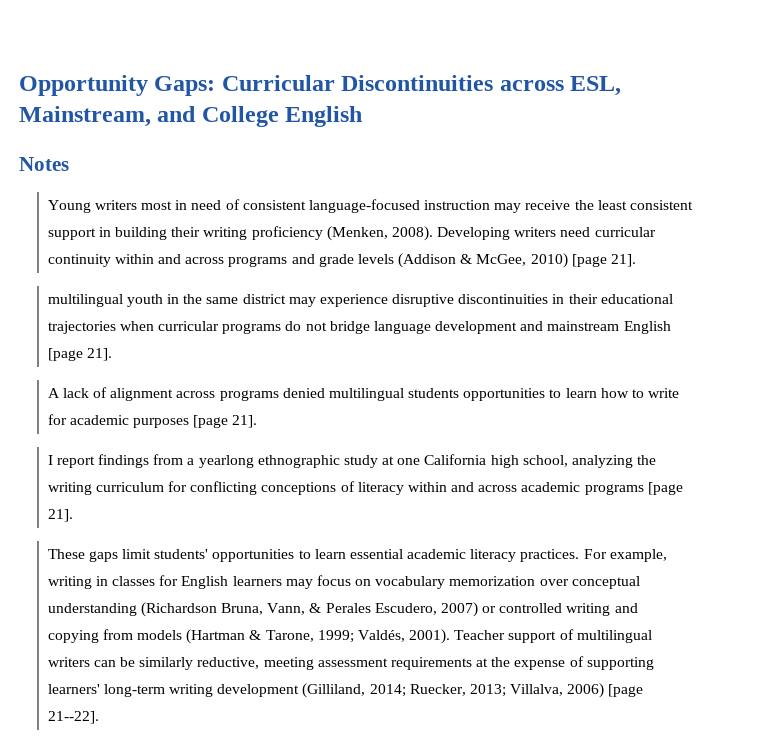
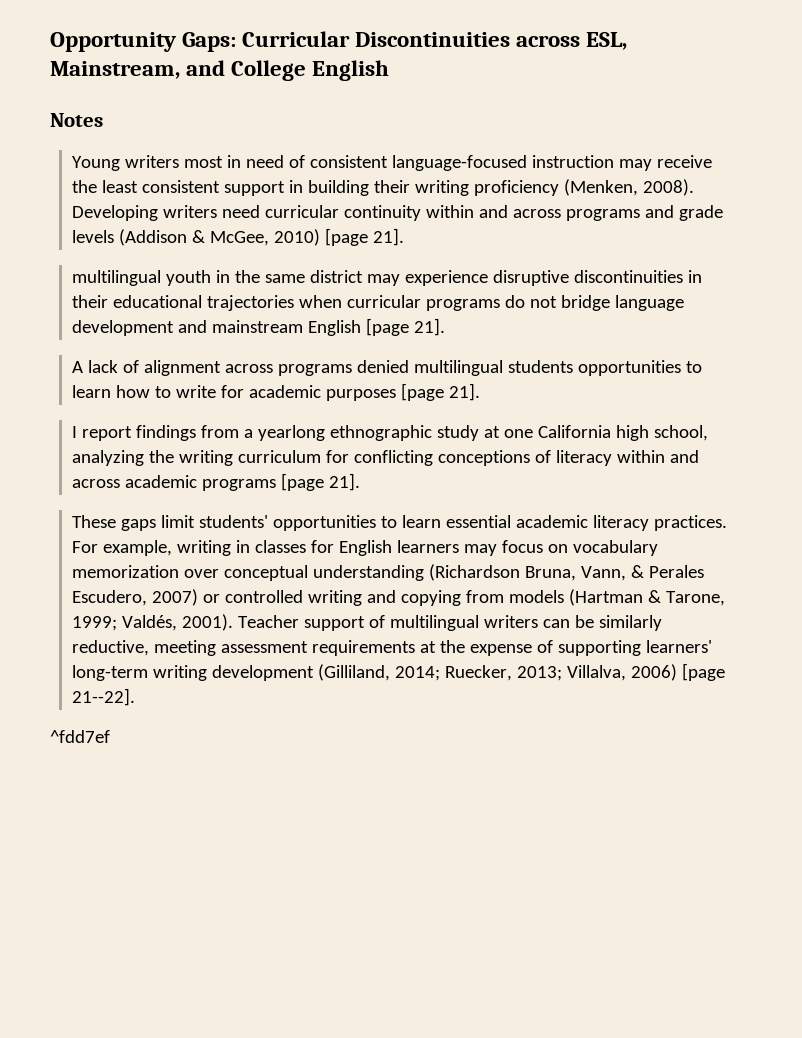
(99, 717) none -> [50,730,110,743] // ^fdd7ef

